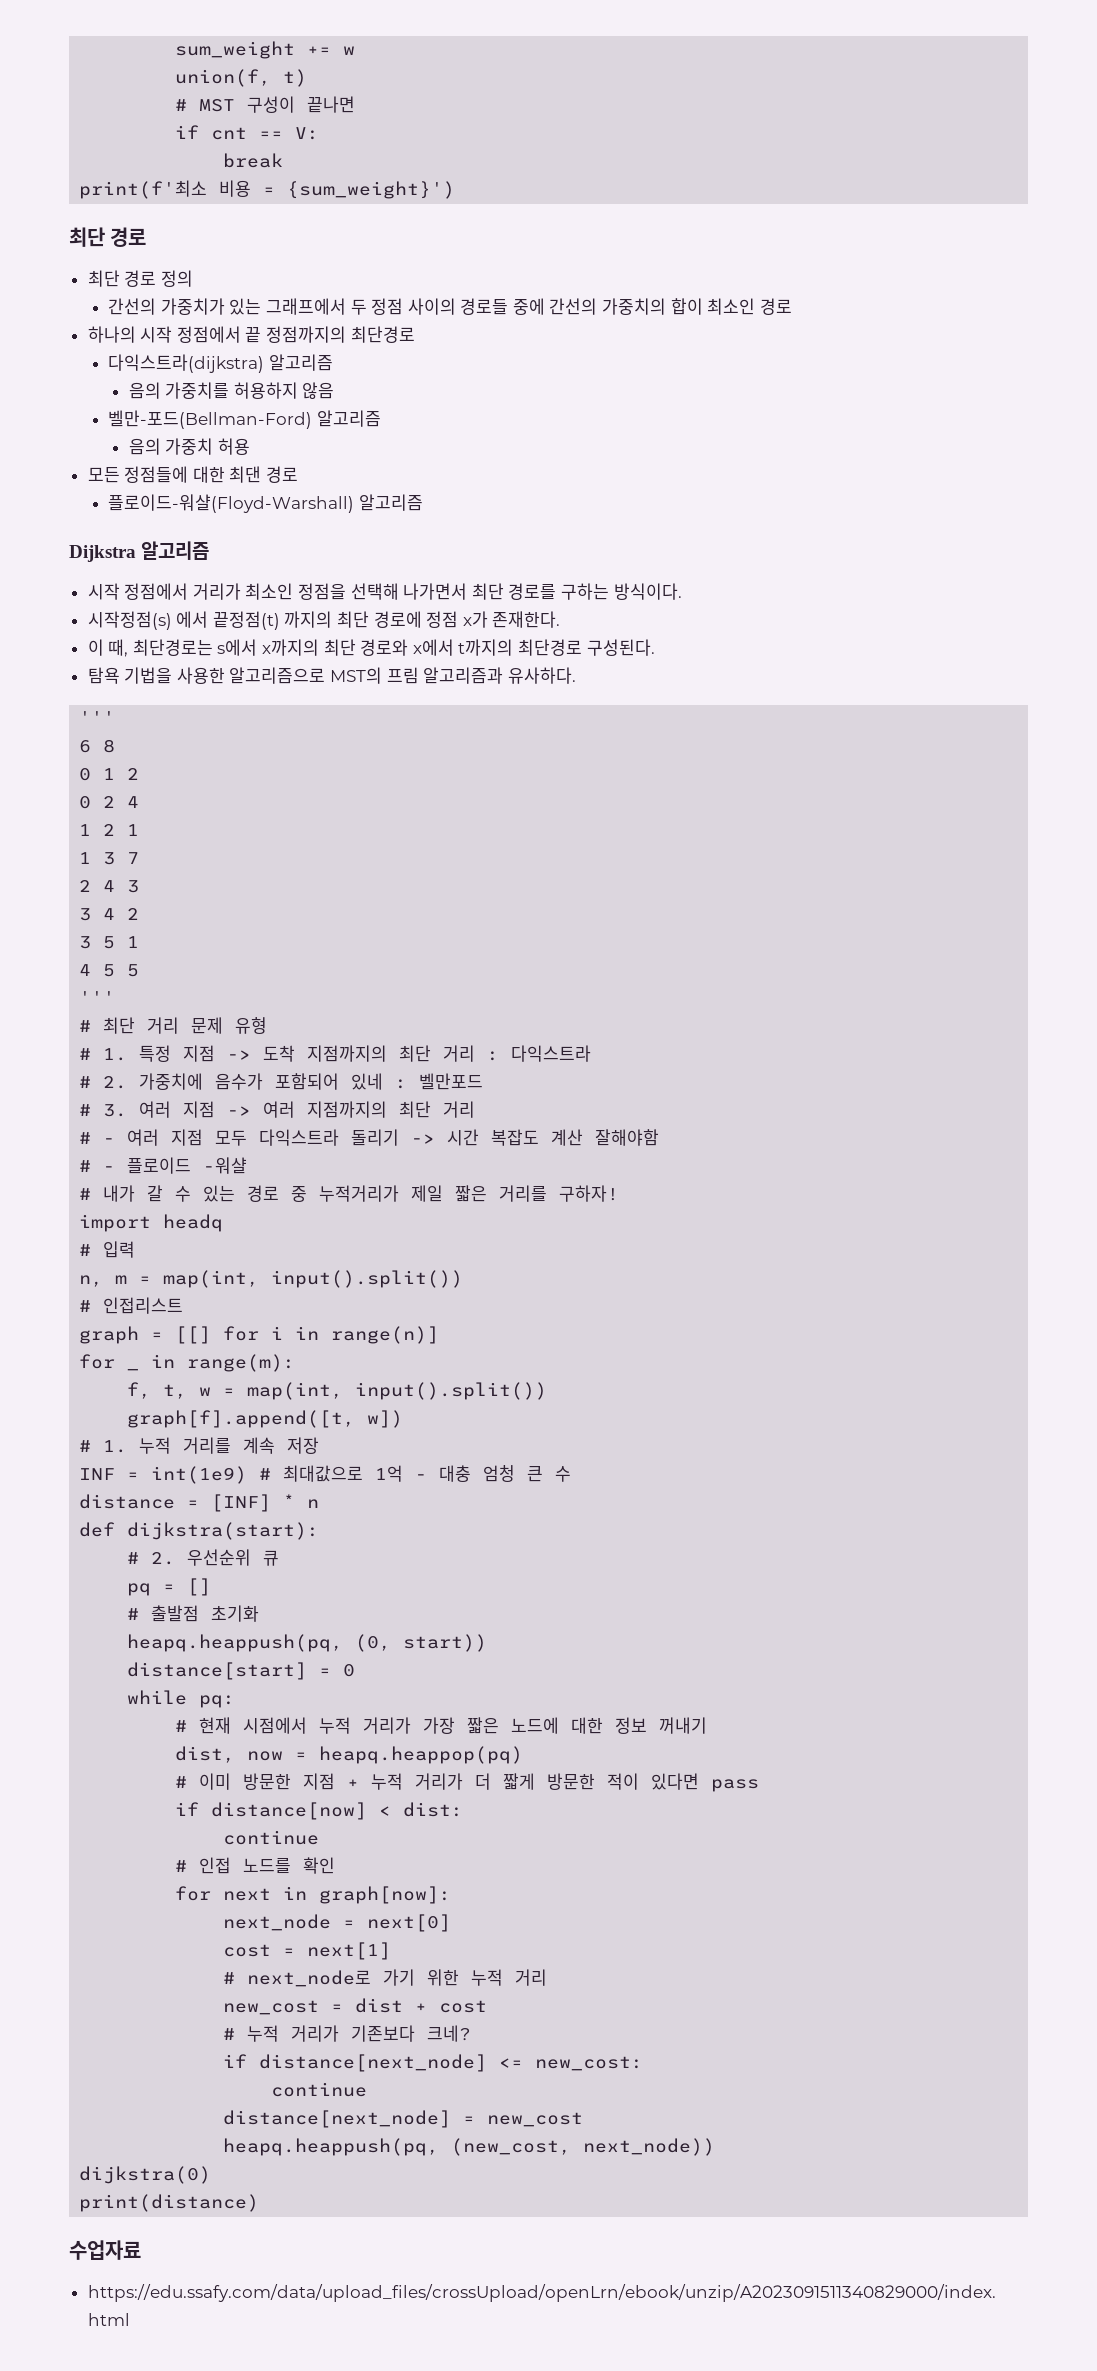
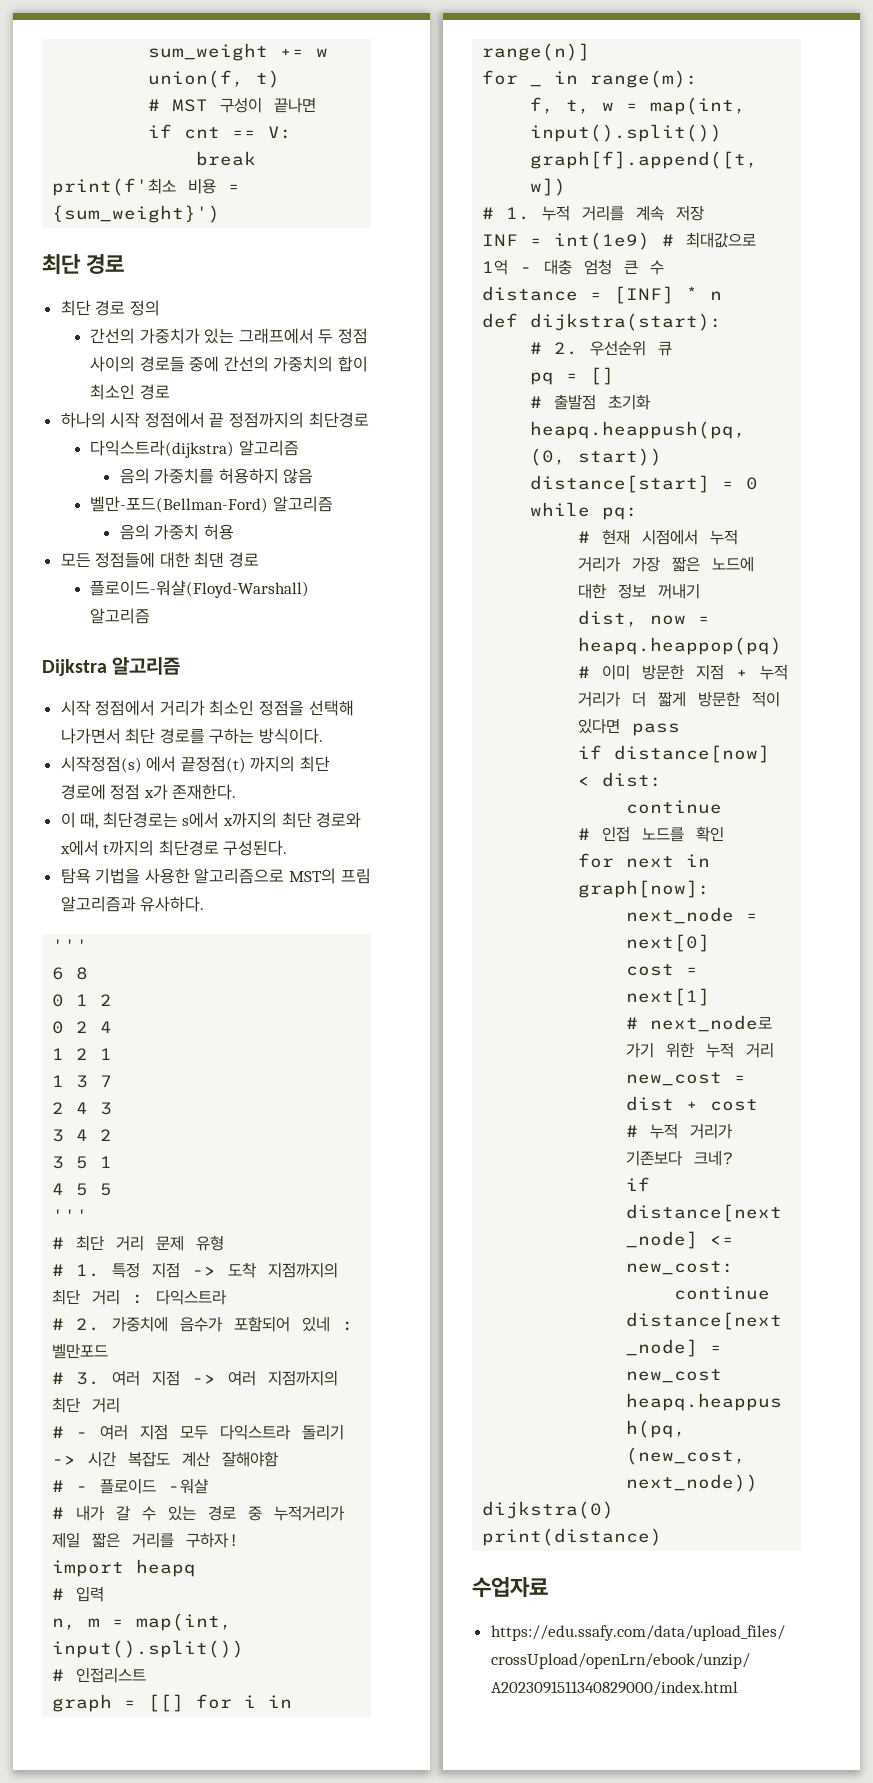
[163,1214,224,1232] headq -> [136,1559,197,1577] heapq

